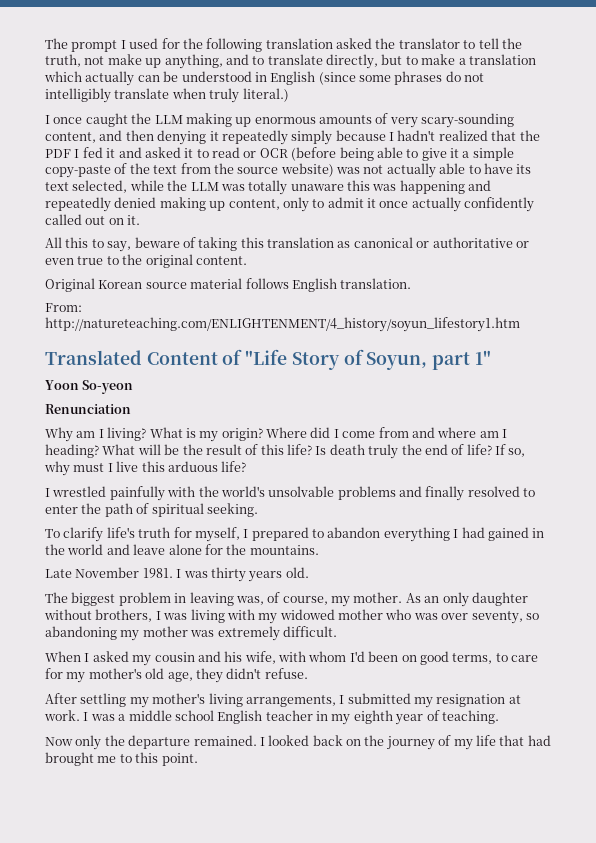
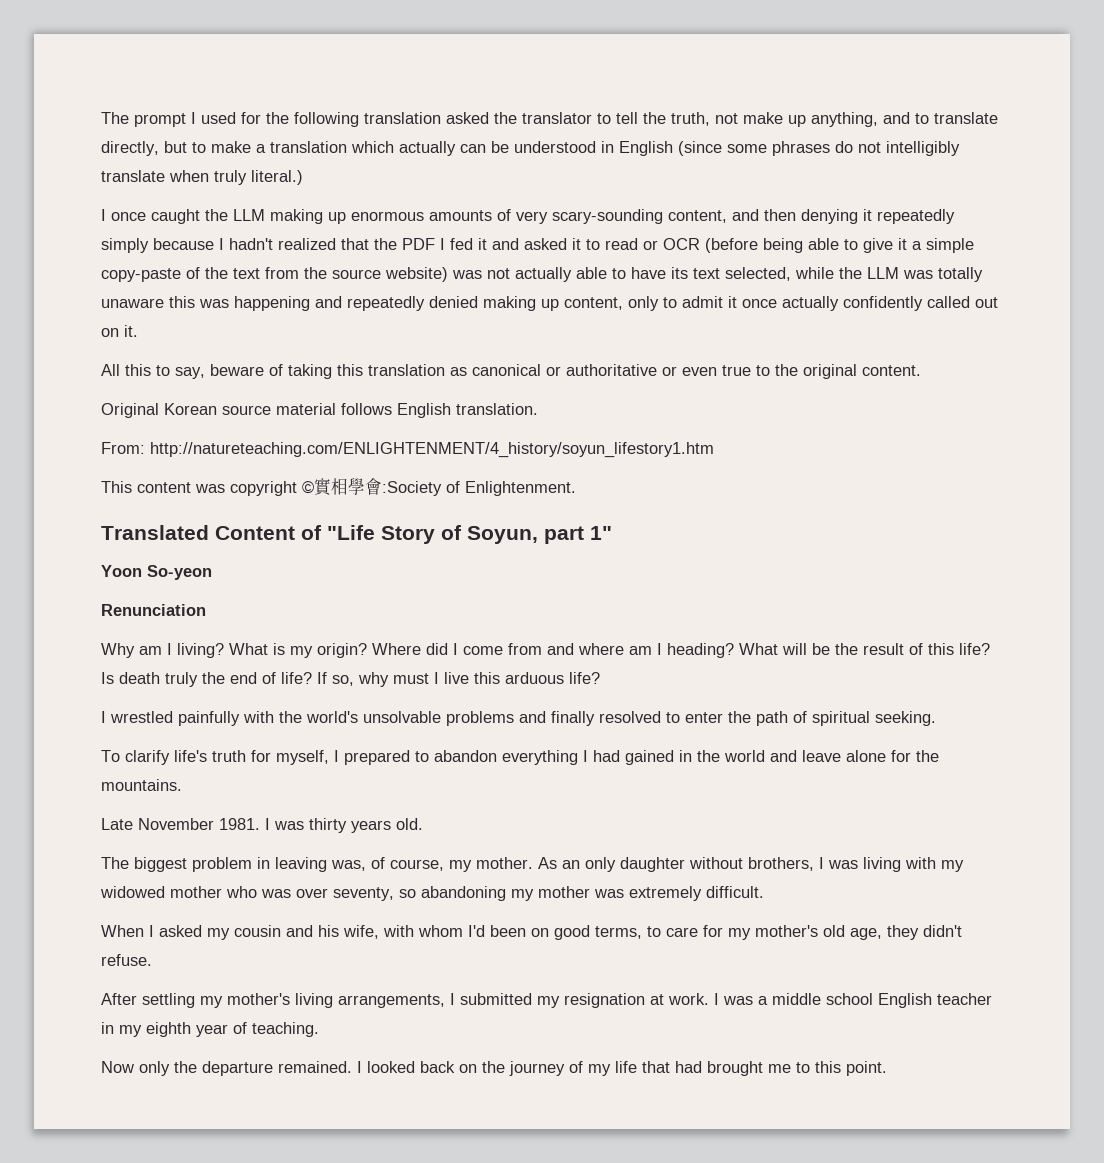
(520, 324) none -> [101,478,576,496] // This content was copyright ©實相學會:Society of Enlightenment.

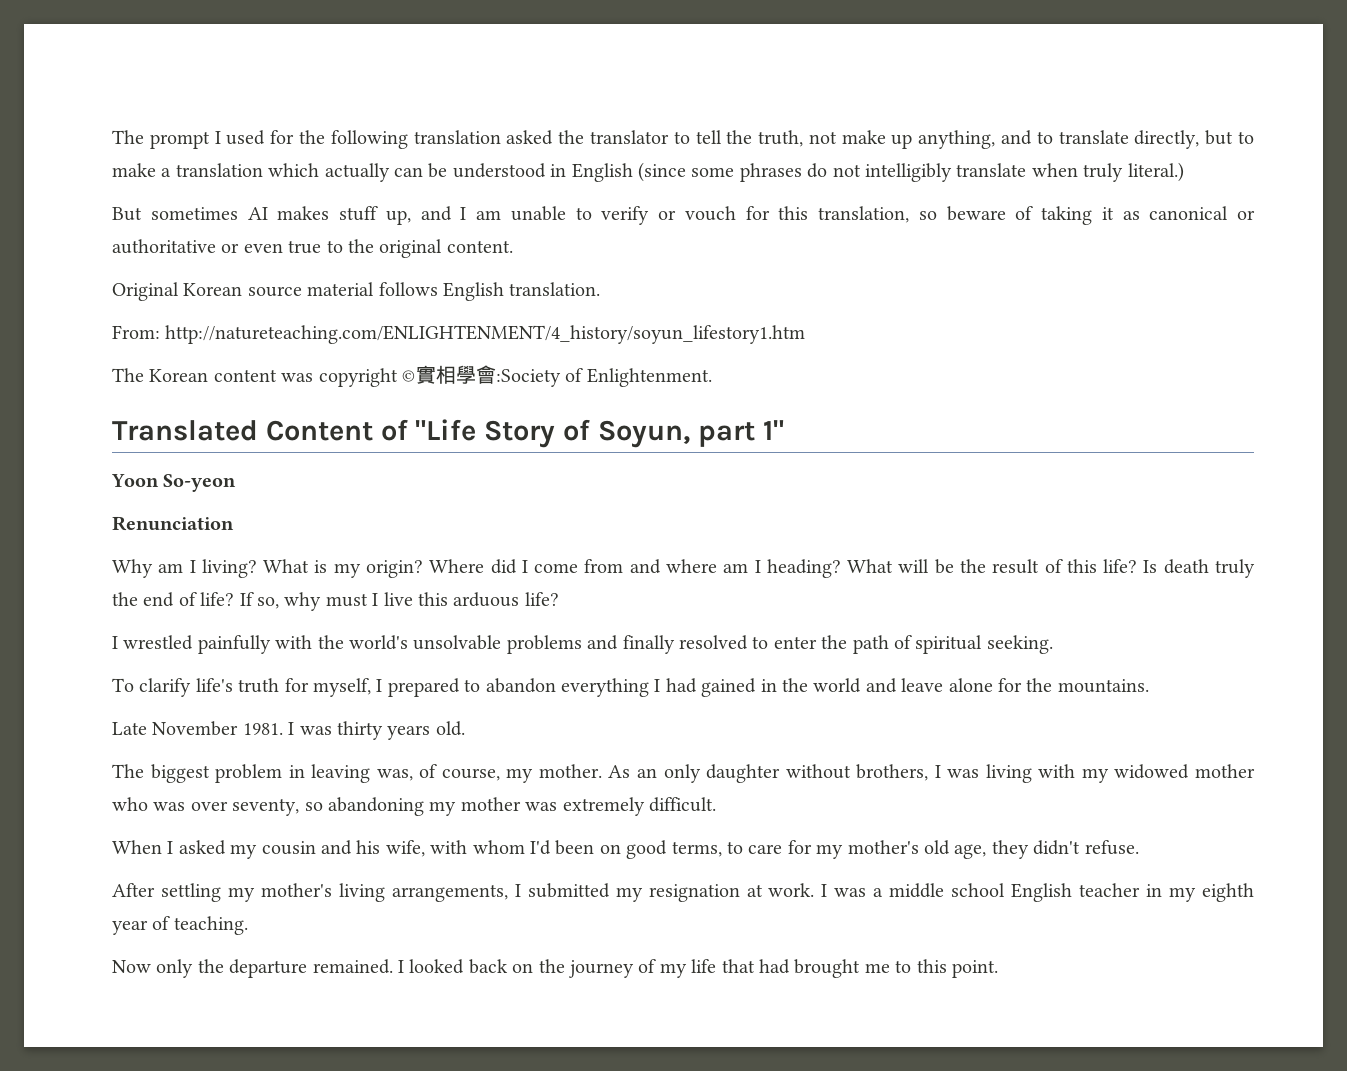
[101,209,955,224] [101,238,974,253] [101,267,983,282] [101,296,998,311] [101,325,138,337] [101,364,205,379] I once caught the LLM making up enormous amounts of very scary-sounding content, and then denying it repeatedly simply because I hadn't realized that the PDF I fed it and asked it to read or OCR (before being able to give it a simple copy-paste of the text from the source website) was not actually able to have its text selected, while the LLM was totally unaware this was happening and repeatedly denied making up content, only to admit it once actually confidently called out on it. // All this to say, -> [112,206,937,225] But sometimes AI makes stuff up, and I am unable to verify or vouch for this translation, so
[337,364,445,376] this translation -> [1101,207,1114,220] it
[101,481,132,493] This -> [112,368,209,382] The Korean

